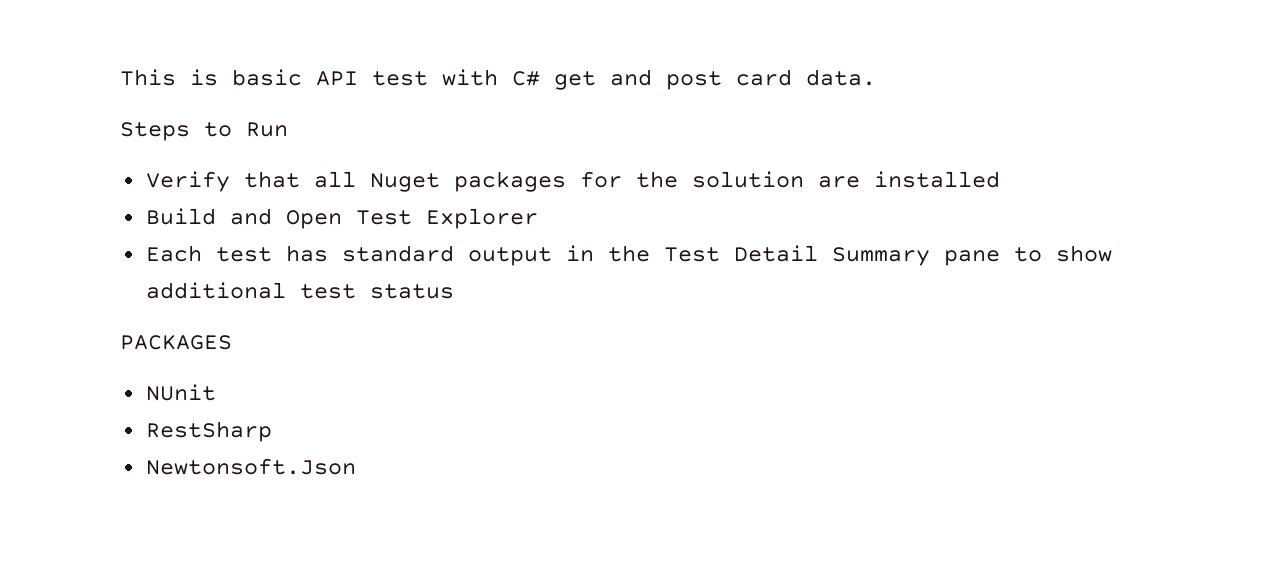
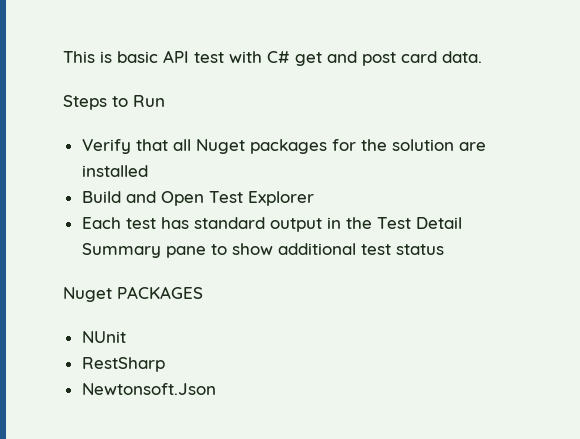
(454, 291) none -> [63,287,112,302] Nuget

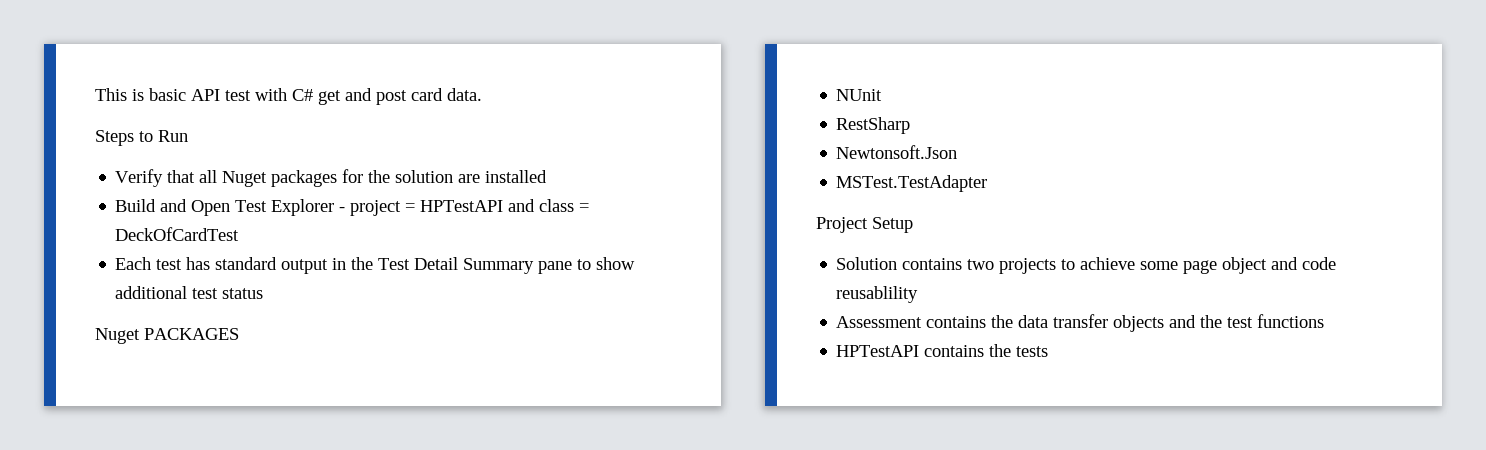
(314, 198) none -> [339,199,590,216] [115,227,240,241] - project = HPTestAPI and class = DeckOfCardTest
(216, 389) none -> [836,175,988,192] [816,217,913,233] [836,257,1337,274] [836,286,919,303] [836,314,1325,332] [836,344,1049,357] // MSTest.TestAdapter // Project Setup // Solution contains two projects to achieve some page object and code reusablility // Assessment contains the data transfer objects and the test functions // HPTestAPI contains the tests

